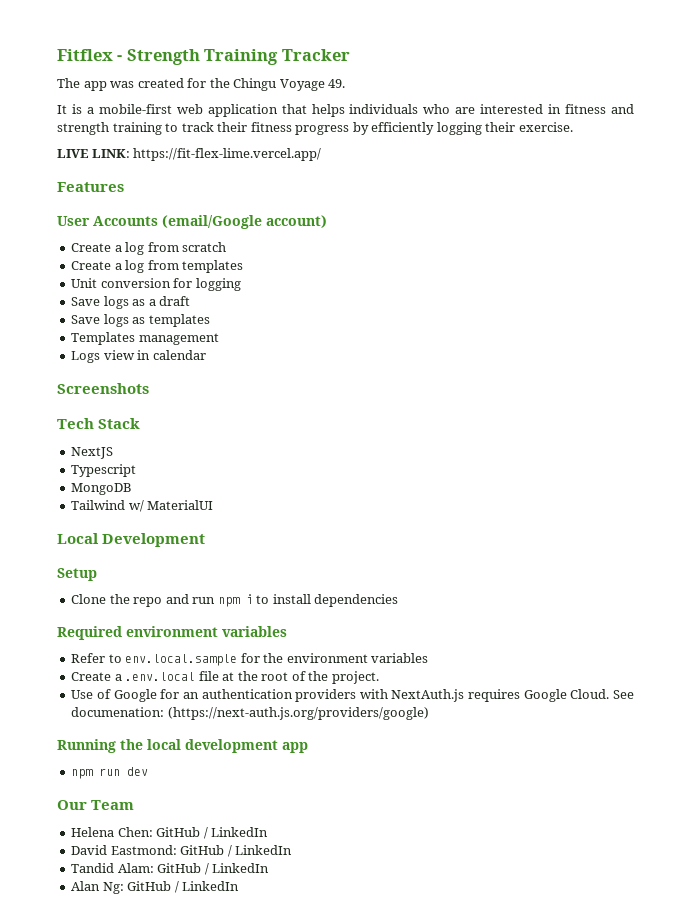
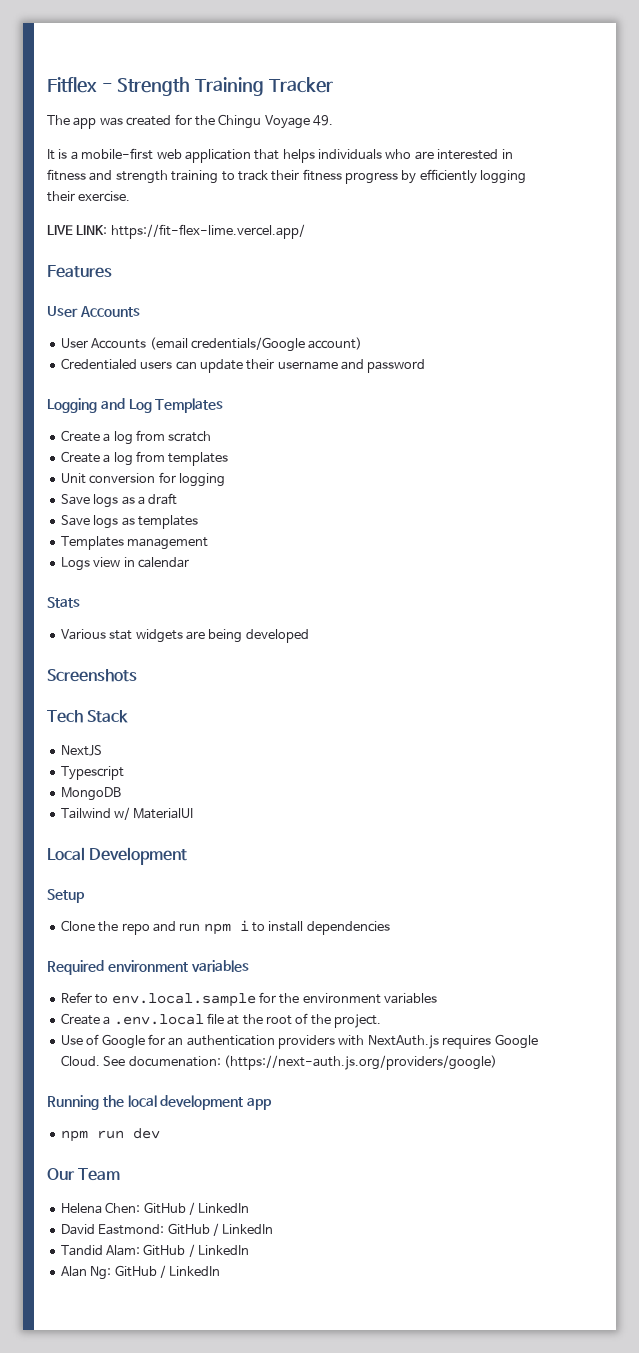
[162,215,327,229] (email/Google account) -> [60,337,363,352] [60,358,426,373] [47,398,224,413] // User Accounts (email credentials/Google account) // Credentialed users can update their username and password // Logging and Log Templates
(206, 355) none -> [47,597,80,608] [60,629,309,643] // Stats // Various stat widgets are being developed

